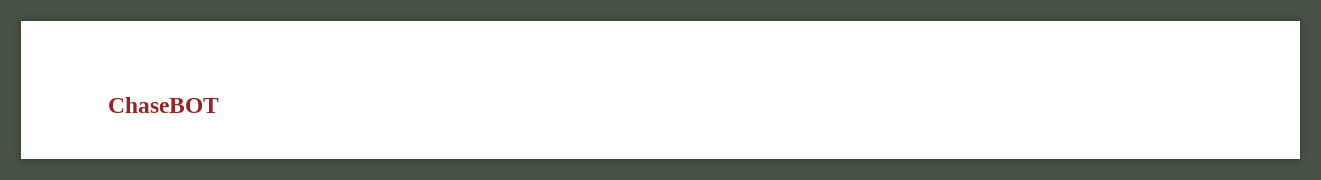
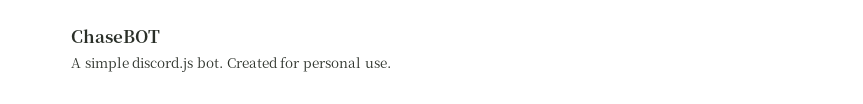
(219, 105) none -> [71,57,391,72] // A simple discord.js bot. Created for personal use.

